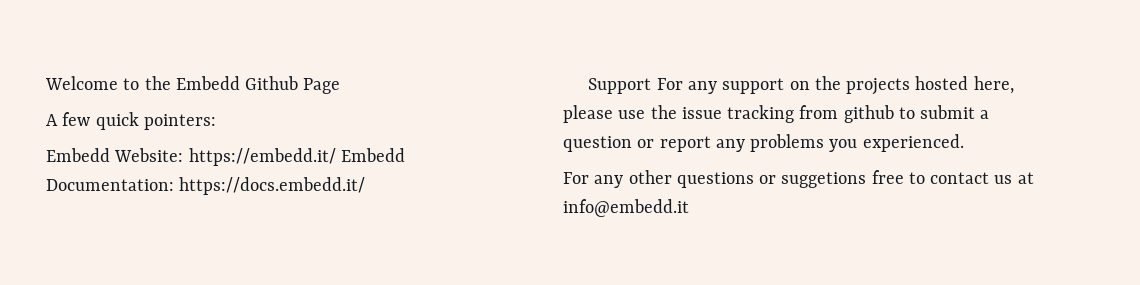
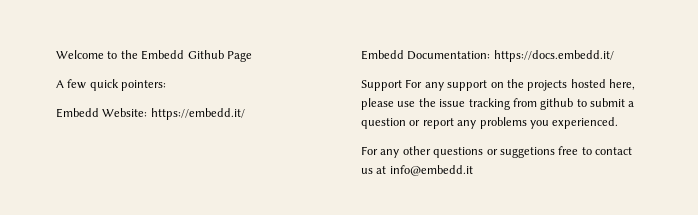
(336, 157) none -> (245, 114) //

